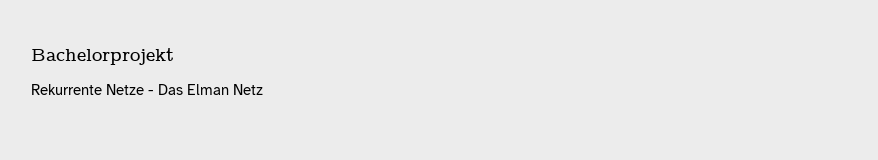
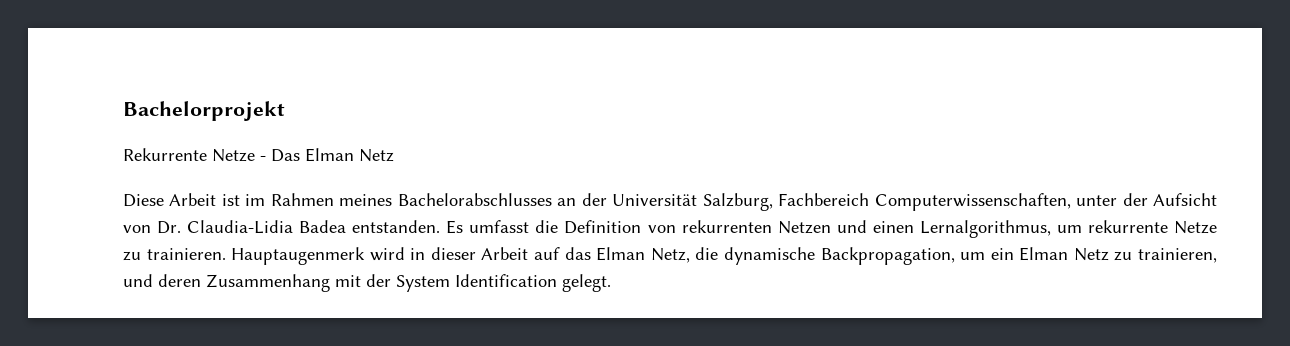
(263, 89) none -> [123,193,1217,211] [123,220,1217,238] [123,247,1217,265] [123,274,611,292] // Diese Arbeit ist im Rahmen meines Bachelorabschlusses an der Universität Salzburg, Fachbereich Computerwissenschaften, unter der Aufsicht von Dr. Claudia-Lidia Badea entstanden. Es umfasst die Definition von rekurrenten Netzen und einen Lernalgorithmus, um rekurrente Netze zu trainieren. Hauptaugenmerk wird in dieser Arbeit auf das Elman Netz, die dynamische Backpropagation, um ein Elman Netz zu trainieren, und deren Zusammenhang mit der System Identification gelegt.

